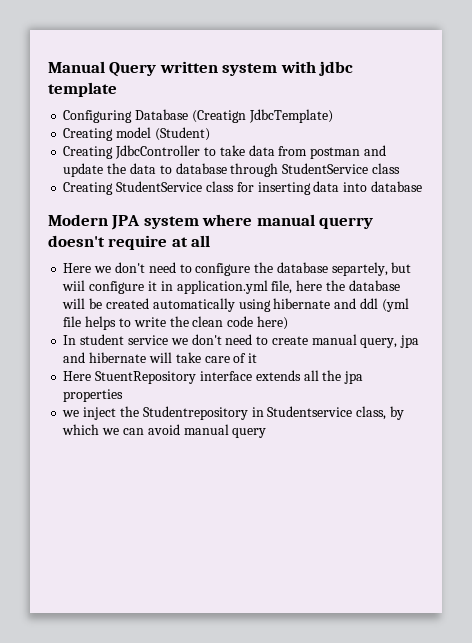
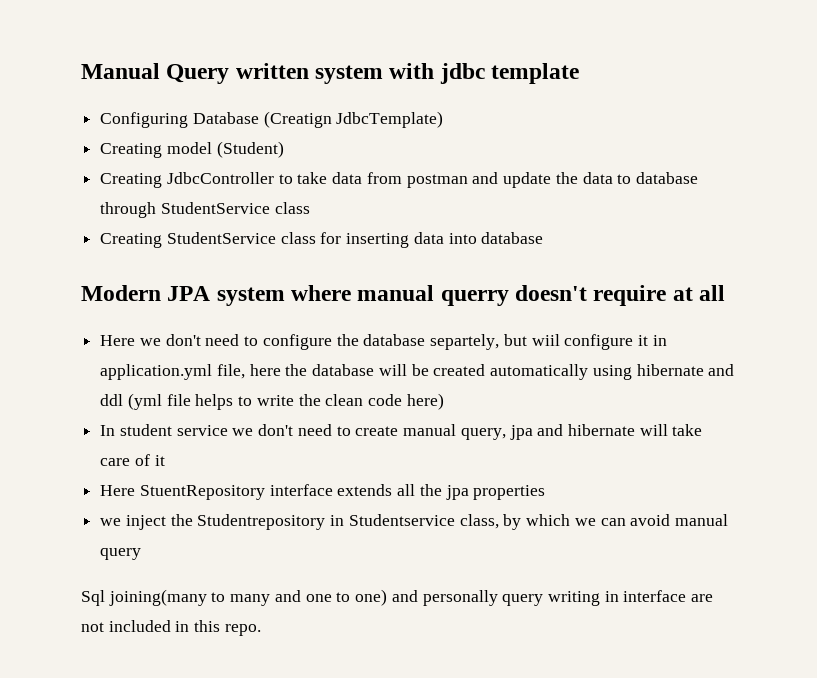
(267, 433) none -> [81,589,714,606] [81,620,261,636] // Sql joining(many to many and one to one) and personally query writing in interface are not included in this repo.

